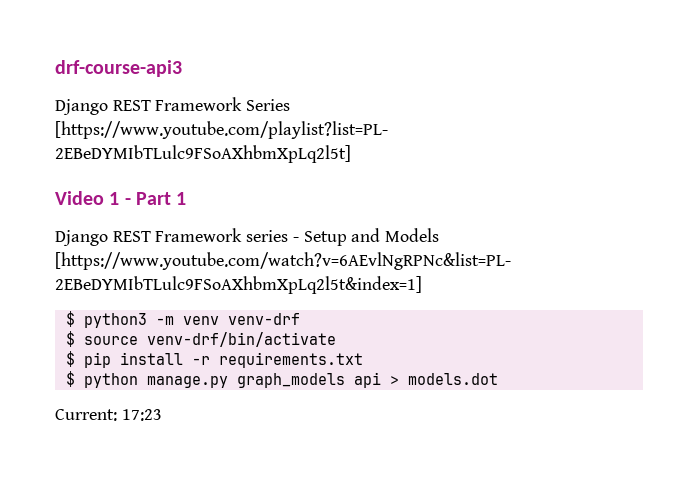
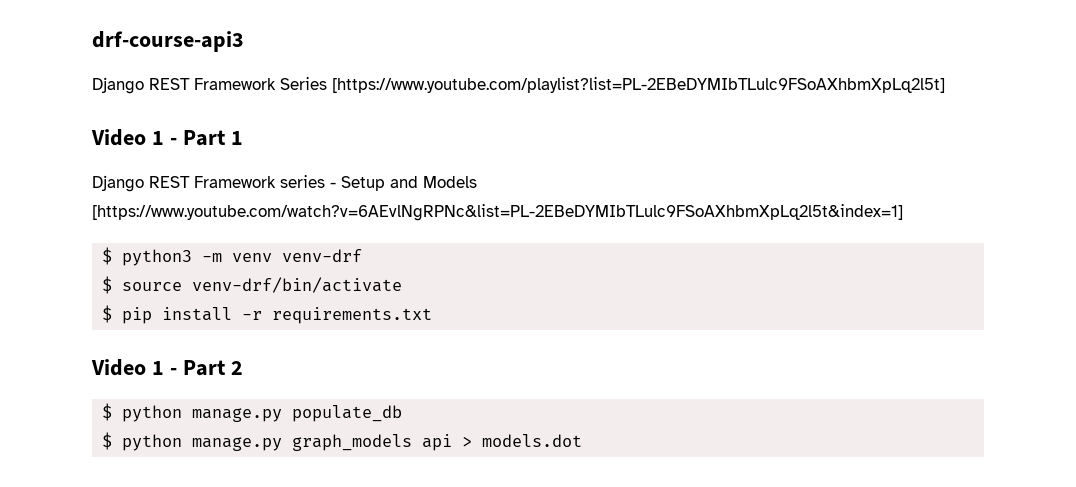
(363, 360) none -> [91,359,243,376] [102,403,403,422] // Video 1 - Part 2 // $ python manage.py populate_db
[55,409,162,421] // Current: 17:23 -> (583, 440) none

